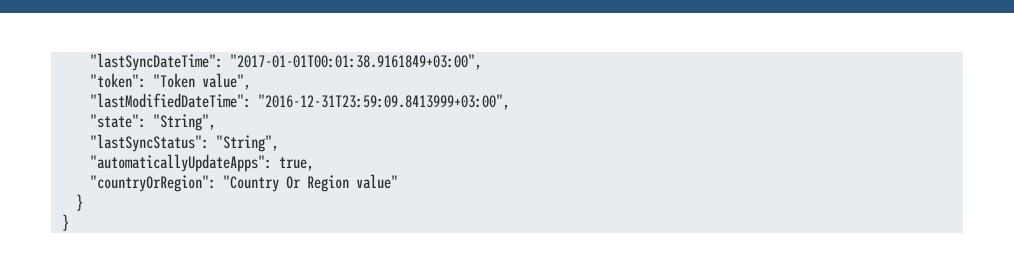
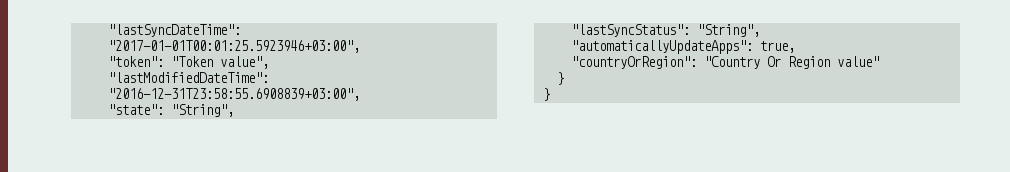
[229,54,482,70] "2017-01-01T00:01:38.9161849+03:00", -> [108,40,361,53] "2017-01-01T00:01:25.5923946+03:00",
[257,94,510,110] "2016-12-31T23:59:09.8413999+03:00", -> [108,88,361,101] "2016-12-31T23:58:55.6908839+03:00",

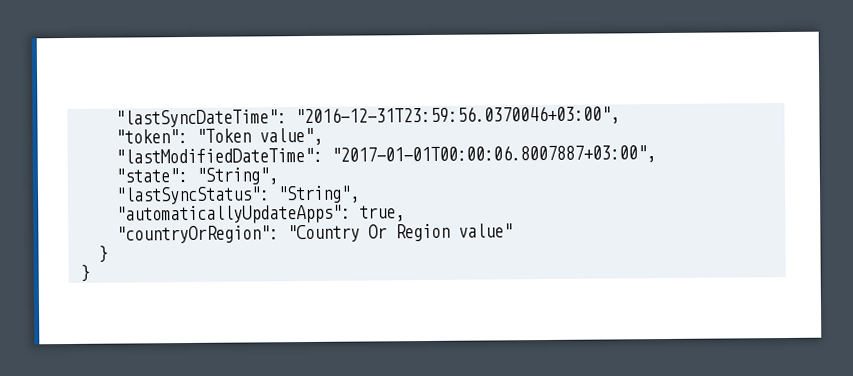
[108,40,361,53] "2017-01-01T00:01:25.5923946+03:00", -> [295,105,620,127] "2016-12-31T23:59:56.0370046+03:00",
[108,88,361,101] "2016-12-31T23:58:55.6908839+03:00", -> [331,144,656,165] "2017-01-01T00:00:06.8007887+03:00",

